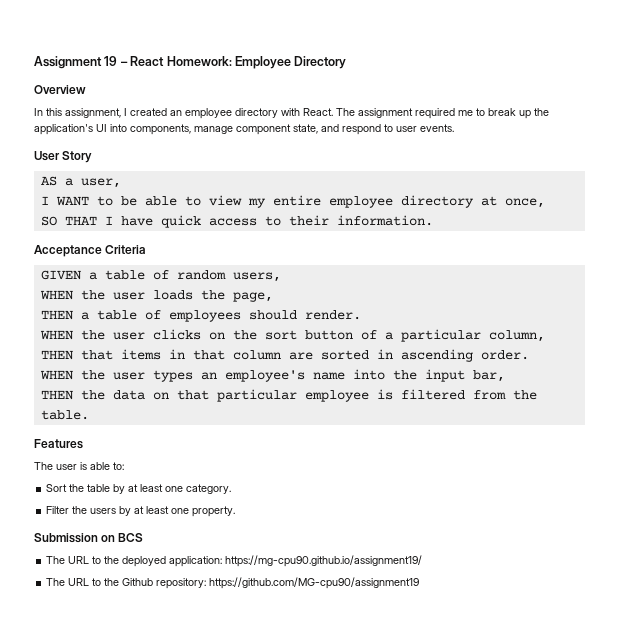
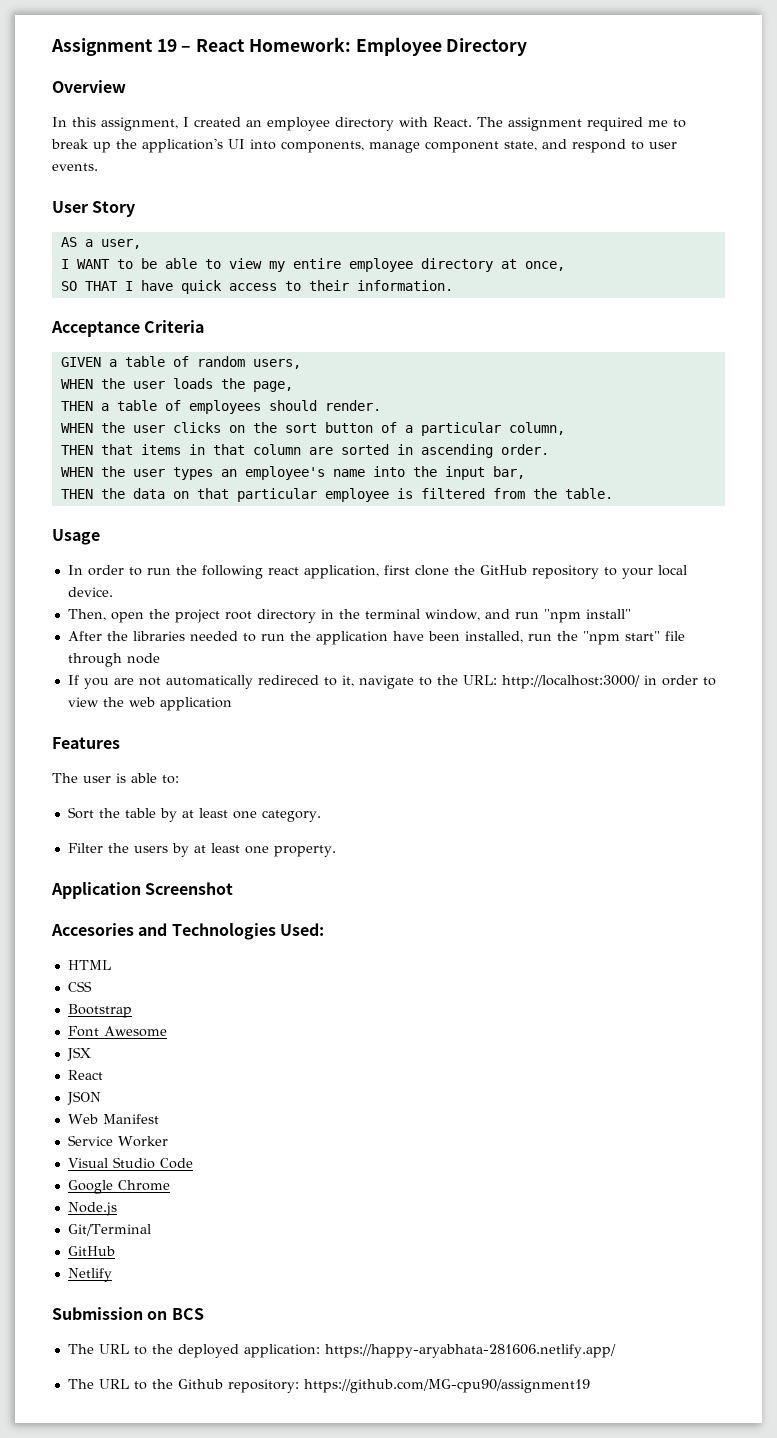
(89, 415) none -> [52,529,100,545] [67,565,687,579] [67,587,113,597] [67,609,631,623] [67,631,685,645] [67,653,160,667] [67,675,716,689] [67,697,232,711] // Usage // In order to run the following react application, first clone the GitHub repository to your local device. // Then, open the project root directory in the terminal window, and run "npm install" // After the libraries needed to run the application have been installed, run the "npm start" file through node // If you are not automatically redireced to it, navigate to the URL: http://localhost:3000/ in order to view the web application
(236, 511) none -> [51,882,234,899] [51,923,324,940] [67,960,111,970] [67,981,92,992] [67,1004,132,1018] [67,1026,167,1037] [66,1047,91,1061] [67,1070,103,1080] [66,1091,101,1105] [67,1114,159,1124] [67,1135,168,1147] [67,1157,193,1169] [67,1180,170,1194] [67,1202,117,1216] [67,1224,151,1236] [67,1246,115,1256] [67,1268,112,1282] // Application Screenshot // Accesories and Technologies Used: // HTML // CSS // Bootstrap // Font Awesome // JSX // React // JSON // Web Manifest // Service Worker // Visual Studio Code // Google Chrome // Node.js // Git/Terminal // GitHub // Netlify
[225,555,423,567] https://mg-cpu90.github.io/assignment19/ -> [324,1344,616,1358] https://happy-aryabhata-281606.netlify.app/

